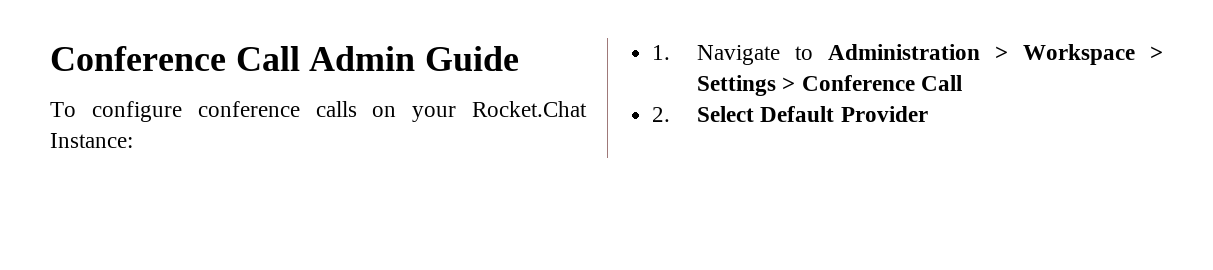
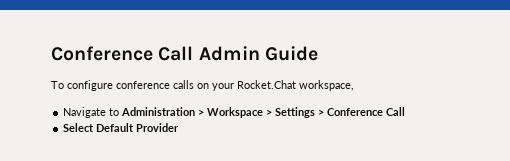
[50,133,133,148] [652,45,671,60] Instance: // 1. -> [299,80,354,91] workspace, //
[652,107,671,122] 2. -> (406, 111) none

